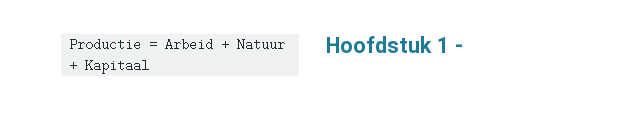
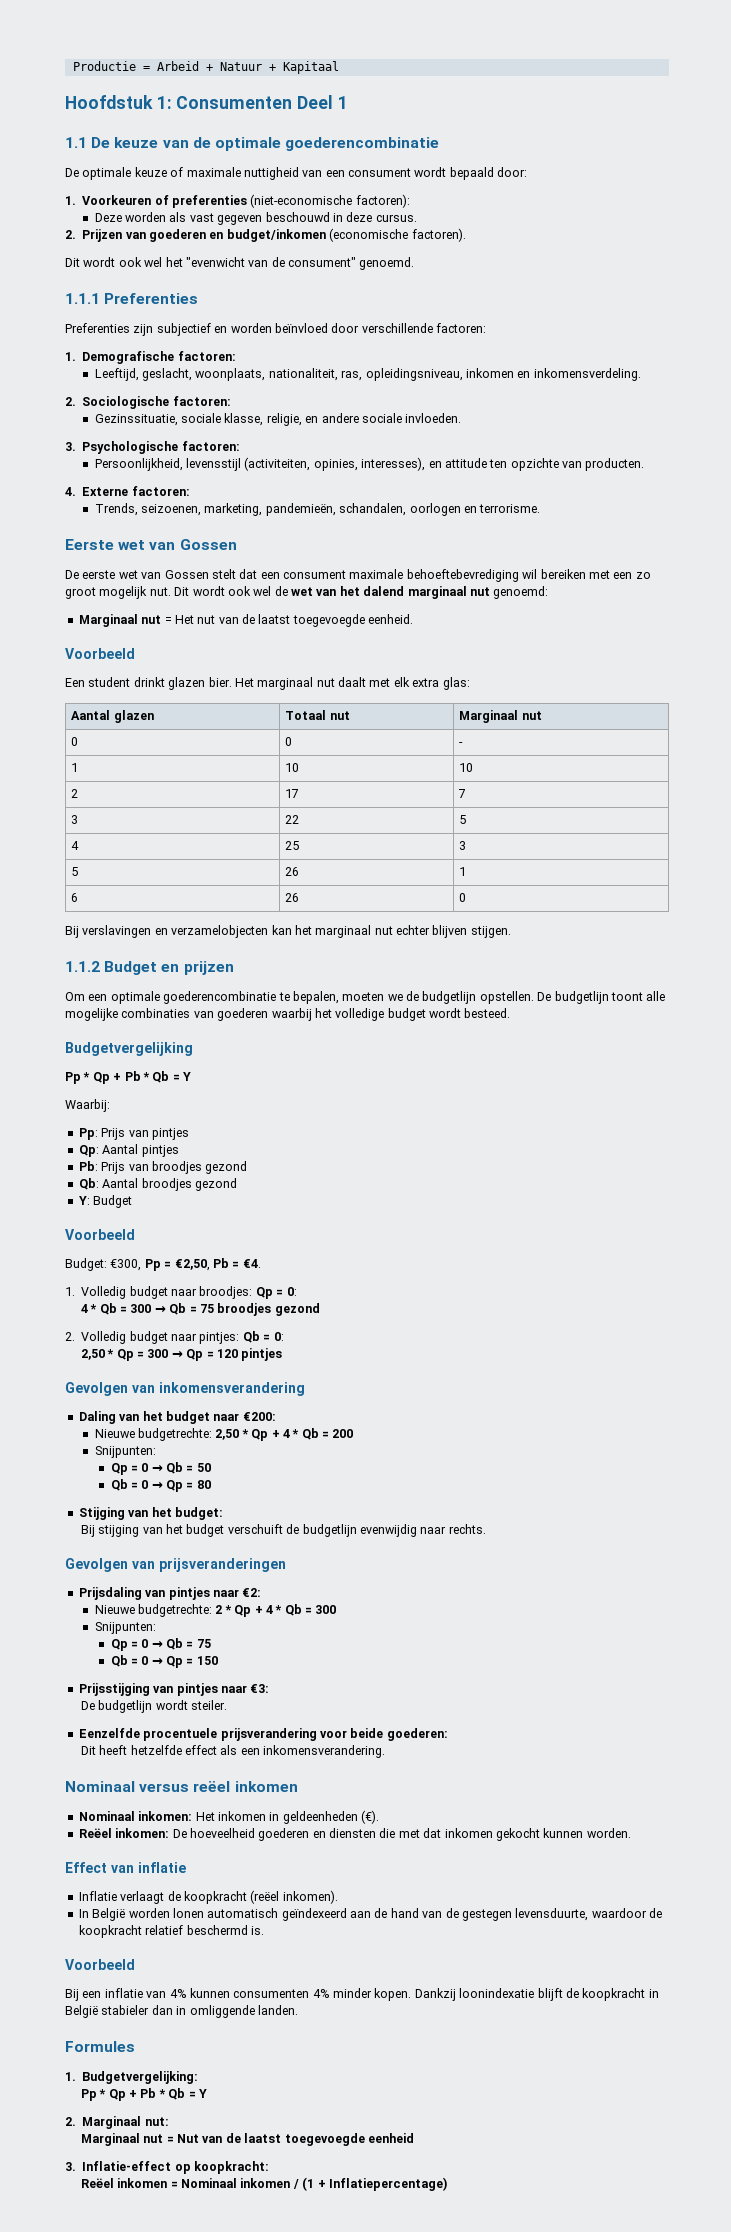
[436,37,463,53] 1 - -> [156,95,348,109] [65,137,440,151] [65,167,528,180] [65,194,410,208] [94,212,417,225] [65,228,466,242] [65,257,415,270] [65,293,199,304] [65,323,486,336] [65,351,236,364] [94,368,641,381] [65,396,231,409] [94,413,462,426] [65,441,240,454] [94,457,645,471] [65,486,190,496] [94,503,541,516] [65,539,237,550] [65,569,651,582] [65,586,549,599] [78,614,414,627] [65,648,135,659] [65,677,470,690] [71,710,154,723] [285,710,350,720] [459,710,542,723] [71,737,79,746] [285,737,293,746] [459,742,464,746] [71,763,79,772] [285,763,300,772] [459,763,474,772] [71,789,79,798] [285,789,300,798] [458,789,467,798] [71,815,79,824] [285,815,300,824] [459,815,467,824] [71,841,80,850] [285,841,300,850] [459,841,467,850] [71,867,79,876] [285,867,300,876] [459,867,467,876] [71,893,79,902] [285,893,300,902] [459,893,467,902] [65,925,511,938] [65,961,234,975] [65,991,666,1004] [65,1008,511,1021] [65,1042,193,1056] [65,1071,191,1084] [65,1099,110,1112] [78,1128,189,1140] [78,1144,179,1157] [78,1161,248,1174] [78,1178,237,1191] [78,1195,133,1208] [65,1229,135,1240] [65,1258,261,1271] [65,1286,297,1299] [80,1303,320,1316] [65,1331,284,1344] [80,1348,283,1361] [65,1382,305,1396] [78,1411,276,1424] [94,1428,354,1441] [94,1446,156,1458] [110,1462,211,1475] [110,1479,211,1492] [78,1507,223,1520] [80,1524,486,1537] [65,1558,286,1572] [78,1587,262,1600] [94,1604,337,1617] [94,1622,156,1634] [110,1638,211,1651] [110,1655,218,1668] [78,1683,270,1696] [80,1700,228,1713] [78,1728,448,1741] [80,1745,386,1758] [65,1781,298,1792] [78,1810,379,1824] [78,1828,631,1841] [65,1862,186,1873] [78,1890,338,1904] [78,1908,662,1921] [78,1925,264,1938] [65,1959,135,1970] [65,1988,659,2001] [65,2005,298,2018] [65,2041,135,2052] [65,2071,199,2084] [80,2088,207,2101] [65,2116,169,2129] [80,2133,414,2146] [65,2161,269,2174] [80,2177,447,2191] 1: Consumenten Deel 1 // 1.1 De keuze van de optimale goederencombinatie // De optimale keuze of maximale nuttigheid van een consument wordt bepaald door: // 1. Voorkeuren of preferenties (niet-economische factoren): // Deze worden als vast gegeven beschouwd in deze cursus. // 2. Prijzen van goederen en budget/inkomen (economische factoren). // Dit wordt ook wel het "evenwicht van de consument" genoemd. // 1.1.1 Preferenties // Preferenties zijn subjectief en worden beïnvloed door verschillende factoren: // 1. Demografische factoren: // Leeftijd, geslacht, woonplaats, nationaliteit, ras, opleidingsniveau, inkomen en inkomensverdeling. // 2. Sociologische factoren: // Gezinssituatie, sociale klasse, religie, en andere sociale invloeden. // 3. Psychologische factoren: // Persoonlijkheid, levensstijl (activiteiten, opinies, interesses), en attitude ten opzichte van producten. // 4. Externe factoren: // Trends, seizoenen, marketing, pandemieën, schandalen, oorlogen en terrorisme. // Eerste wet van Gossen // De eerste wet van Gossen stelt dat een consument maximale behoeftebevrediging wil bereiken met een zo groot mogelijk nut. Dit wordt ook wel de wet van het dalend marginaal nut genoemd: // Marginaal nut = Het nut van de laatst toegevoegde eenheid. // Voorbeeld // Een student drinkt glazen bier. Het marginaal nut daalt met elk extra glas: // Aantal glazen | Totaal nut | Marginaal nut // 0 | 0 | - // 1 | 10 | 10 // 2 | 17 | 7 // 3 | 22 | 5 // 4 | 25 | 3 // 5 | 26 | 1 // 6 | 26 | 0 // Bij verslavingen en verzamelobjecten kan het marginaal nut echter blijven stijgen. // 1.1.2 Budget en prijzen // Om een optimale goederencombinatie te bepalen, moeten we de budgetlijn opstellen. De budgetlijn toont alle mogelijke combinaties van goederen waarbij het volledige budget wordt besteed. // Budgetvergelijking // Pp * Qp + Pb * Qb = Y // Waarbij: // Pp: Prijs van pintjes // Qp: Aantal pintjes // Pb: Prijs van broodjes gezond // Qb: Aantal broodjes gezond // Y: Budget // Voorbeeld // Budget: €300, Pp = €2,50, Pb = €4. // 1. Volledig budget naar broodjes: Qp = 0: // 4 * Qb = 300 → Qb = 75 broodjes gezond // 2. Volledig budget naar pintjes: Qb = 0: // 2,50 * Qp = 300 → Qp = 120 pintjes // Gevolgen van inkomensverandering // Daling van het budget naar €200: // Nieuwe budgetrechte: 2,50 * Qp + 4 * Qb = 200 // Snijpunten: // Qp = 0 → Qb = 50 // Qb = 0 → Qp = 80 // Stijging van het budget: // Bij stijging van het budget verschuift de budgetlijn evenwijdig naar rechts. // Gevolgen van prijsveranderingen // Prijsdaling van pintjes naar €2: // Nieuwe budgetrechte: 2 * Qp + 4 * Qb = 300 // Snijpunten: // Qp = 0 → Qb = 75 // Qb = 0 → Qp = 150 // Prijsstijging van pintjes naar €3: // De budgetlijn wordt steiler. // Eenzelfde procentuele prijsverandering voor beide goederen: // Dit heeft hetzelfde effect als een inkomensverandering. // Nominaal versus reëel inkomen // Nominaal inkomen: Het inkomen in geldeenheden (€). // Reëel inkomen: De hoeveelheid goederen en diensten die met dat inkomen gekocht kunnen worden. // Effect van inflatie // Inflatie verlaagt de koopkracht (reëel inkomen). // In België worden lonen automatisch geïndexeerd aan de hand van de gestegen levensduurte, waardoor de koopkracht relatief beschermd is. // Voorbeeld // Bij een inflatie van 4% kunnen consumenten 4% minder kopen. Dankzij loonindexatie blijft de koopkracht in België stabieler dan in omliggende landen. // Formules // 1. Budgetvergelijking: // Pp * Qp + Pb * Qb = Y // 2. Marginaal nut: // Marginaal nut = Nut van de laatst toegevoegde eenheid // 3. Inflatie-effect op koopkracht: // Reëel inkomen = Nominaal inkomen / (1 + Inflatiepercentage)

